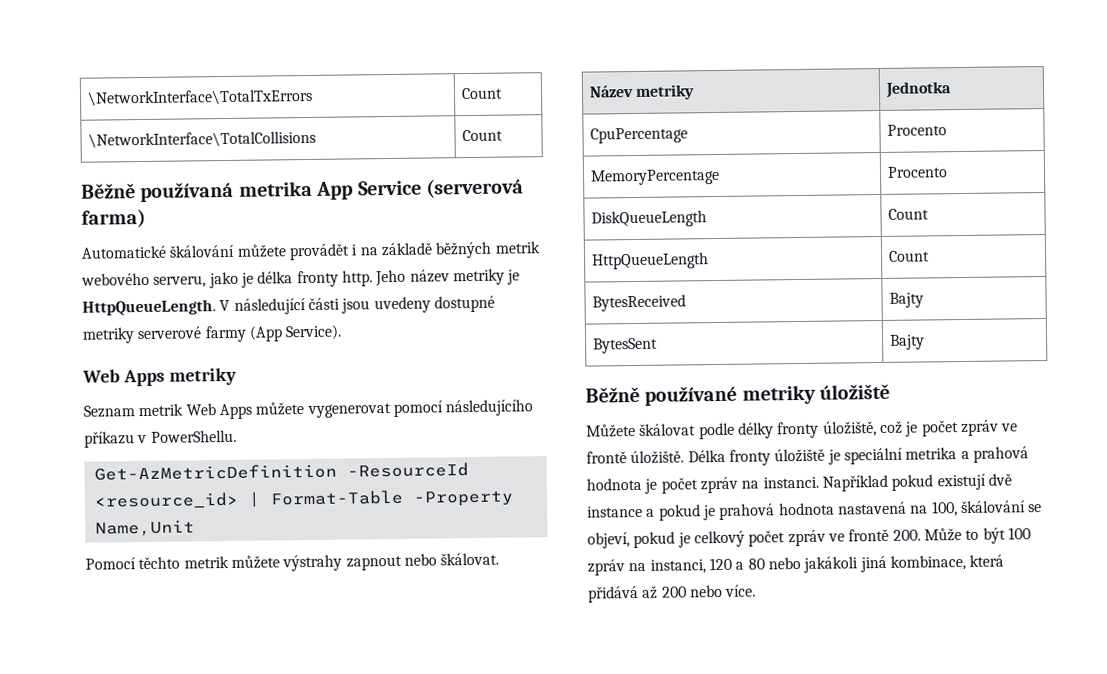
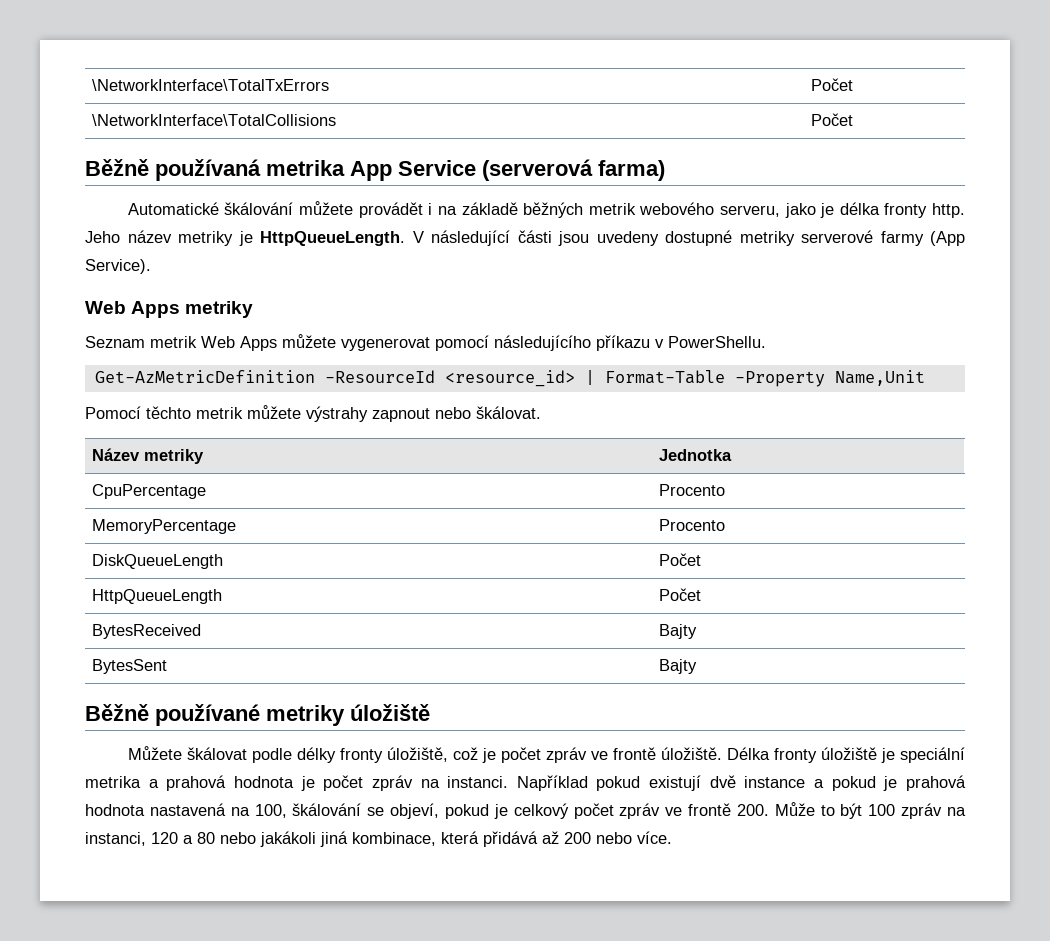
[461,87,504,100] Count -> [811,78,854,91] Počet
[462,129,504,142] Count -> [811,113,854,126] Počet
[888,208,930,220] Count -> [659,553,702,566] Počet
[888,250,931,262] Count -> [659,588,702,601] Počet

